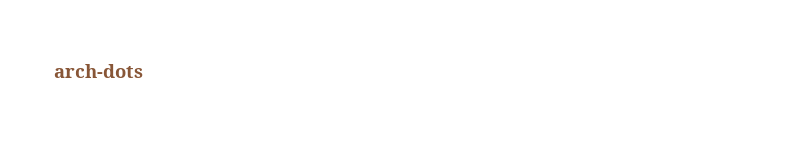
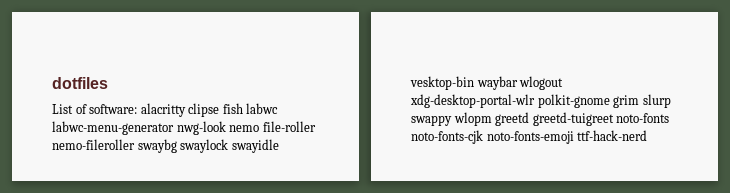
[54,64,143,78] arch-dots -> [52,77,108,89] [52,103,279,117] [52,121,316,135] [52,139,279,153] [410,76,564,90] [410,94,671,108] [411,112,670,126] [411,130,648,144] dotfiles // List of software: alacritty clipse fish labwc labwc-menu-generator nwg-look nemo file-roller nemo-fileroller swaybg swaylock swayidle vesktop-bin waybar wlogout xdg-desktop-portal-wlr polkit-gnome grim slurp swappy wlopm greetd greetd-tuigreet noto-fonts noto-fonts-cjk noto-fonts-emoji ttf-hack-nerd

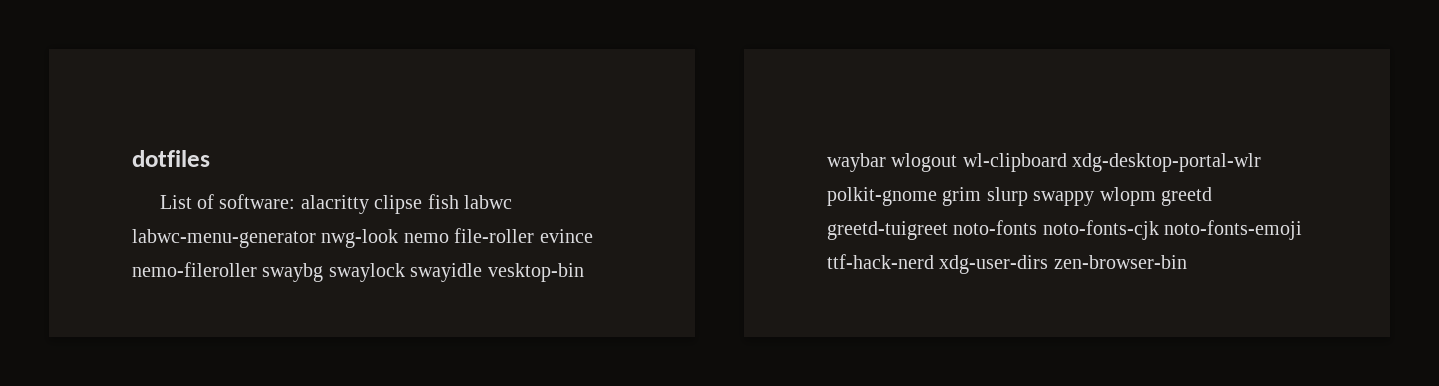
(316, 126) none -> [539,229,593,243] evince
(564, 83) none -> [962,153,1067,172] wl-clipboard
(648, 135) none -> [939,255,1187,274] xdg-user-dirs zen-browser-bin

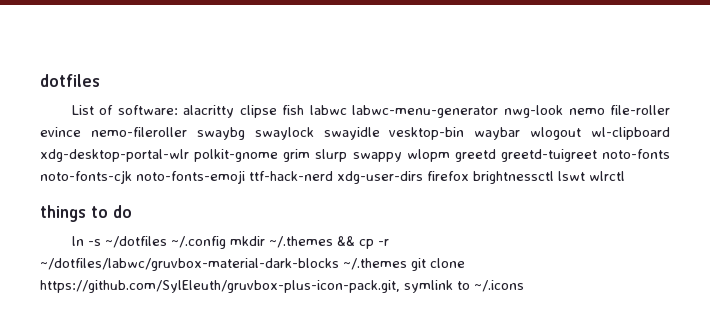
[1053,255,1187,269] zen-browser-bin -> [427,171,625,184] [40,205,132,222] [71,236,389,249] [40,258,465,271] [40,280,524,293] firefox brightnessctl lswt wlrctl // things to do // ln -s ~/dotfiles ~/.config mkdir ~/.themes && cp -r ~/dotfiles/labwc/gruvbox-material-dark-blocks ~/.themes git clone https://github.com/SylEleuth/gruvbox-plus-icon-pack.git, symlink to ~/.icons

